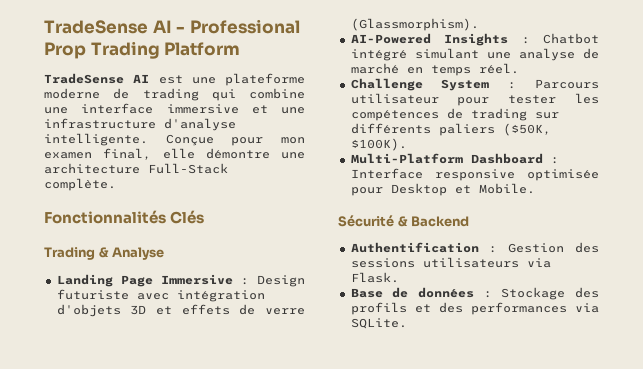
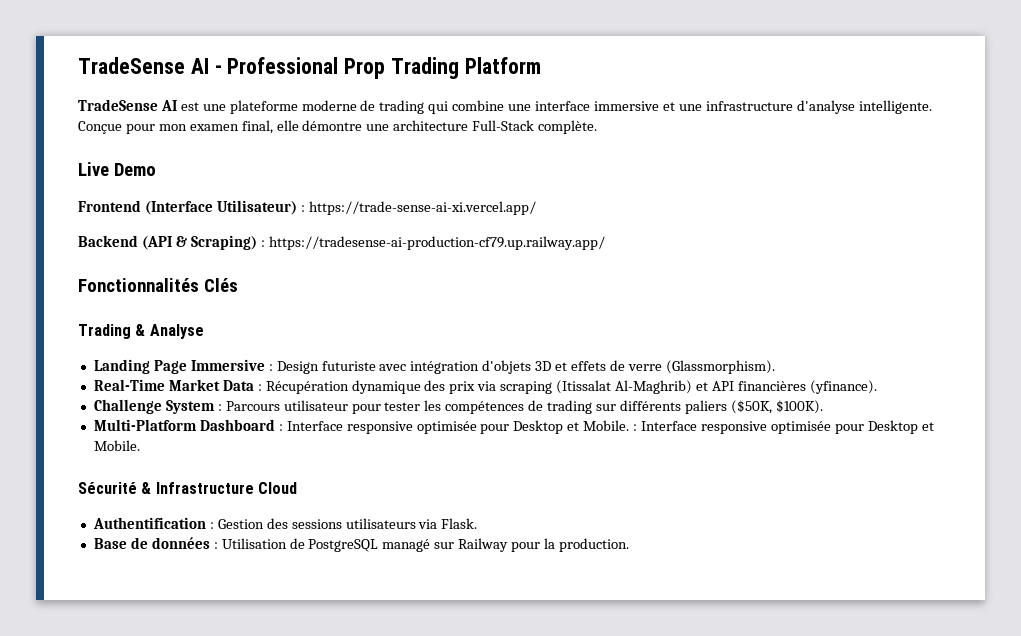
(116, 184) none -> [78,162,156,176] [78,200,536,215] [78,235,605,250] // Live Demo // Frontend (Interface Utilisateur) : https://trade-sense-ai-xi.vercel.app/ // Backend (API & Scraping) : https://tradesense-ai-production-cf79.up.railway.app/
[350,33,599,46] [350,48,599,61] [350,63,519,76] AI-Powered Insights : Chatbot intégré simulant une analyse de marché en temps réel. -> [93,379,877,394] Real-Time Market Data : Récupération dynamique des prix via scraping (Itissalat Al-Maghrib) et API financières (yfinance).
(535, 188) none -> [633,420,934,434] [93,440,140,451] : Interface responsive optimisée pour Desktop et Mobile.
[411,216,470,227] Backend -> [155,482,297,494] Infrastructure Cloud
[501,287,599,300] [350,302,599,315] [350,318,407,329] Stockage des profils et des performances via SQLite. -> [221,538,629,552] Utilisation de PostgreSQL managé sur Railway pour la production.

